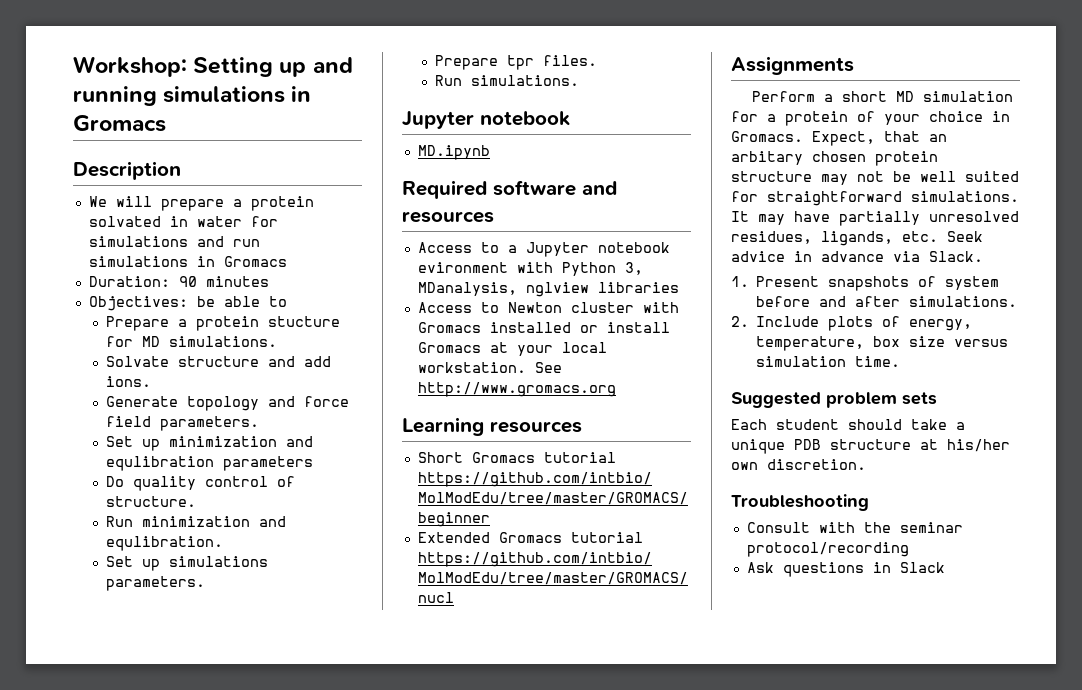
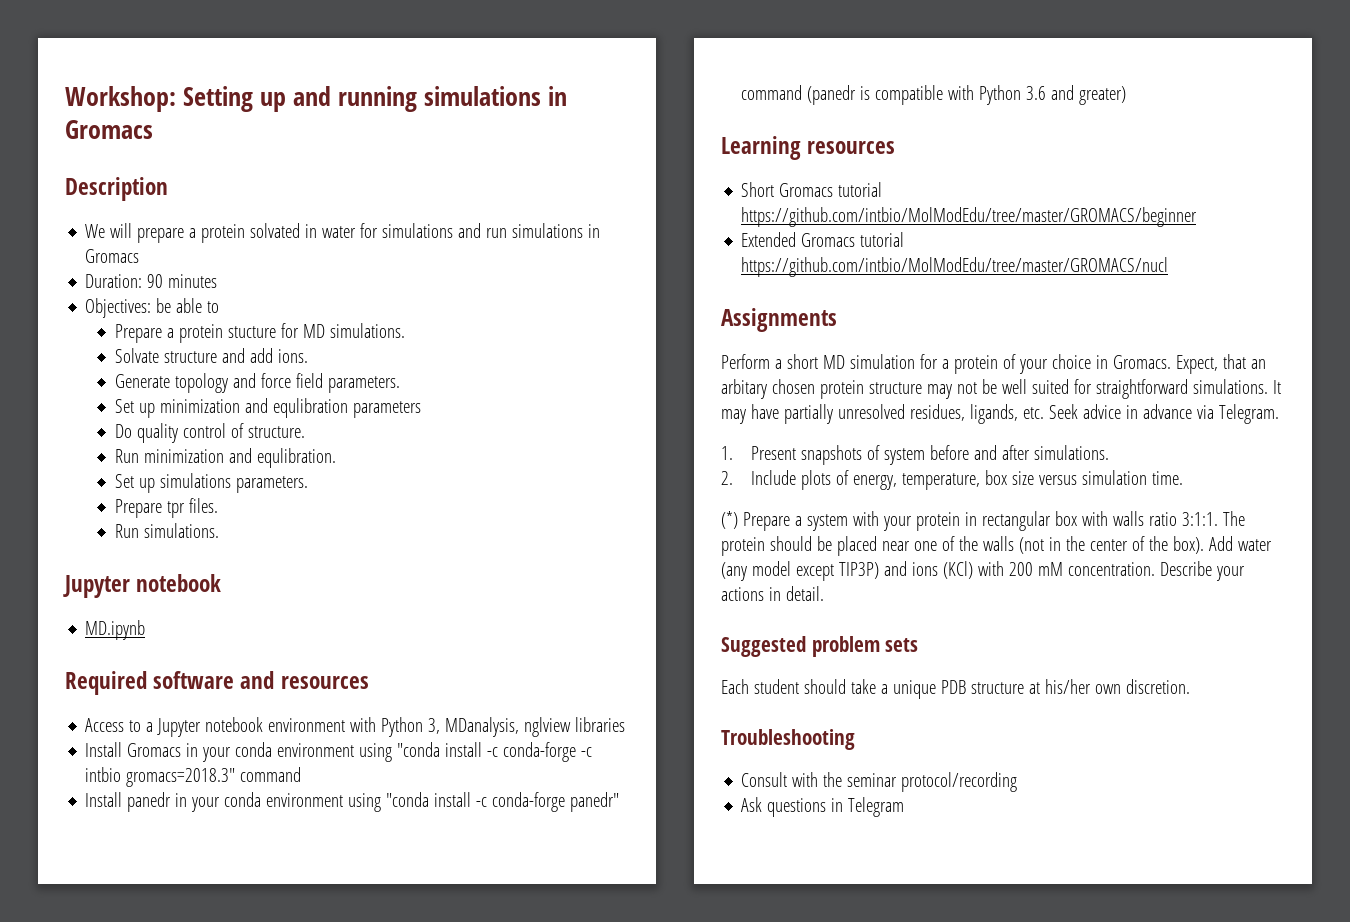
[417,262,508,273] evironment -> [268,718,346,732] environment
[417,302,679,313] [417,322,670,333] [417,342,607,356] [417,362,562,373] [417,382,616,397] Access to Newton cluster with Gromacs installed or install Gromacs at your local workstation. See http://www.gromacs.org -> [85,742,593,762] [85,767,302,787] [85,792,620,812] [741,85,1127,105] Install Gromacs in your conda environment using "conda install -c conda-forge -c intbio gromacs=2018.3" command // Install panedr in your conda environment using "conda install -c conda-forge panedr" command (panedr is compatible with Python 3.6 and greater)
[929,251,983,262] Slack. -> [1218,404,1279,424] Telegram.
(901, 361) none -> [721,511,1245,531] [721,536,1272,556] [721,561,1245,581] [721,586,824,601] // (*) Prepare a system with your protein in rectangular box with walls ratio 3:1:1. The protein should be placed near one of the walls (not in the center of the box). Add water (any model except TIP3P) and ions (KCl) with 200 mM concentration. Describe your actions in detail.
[899,562,945,573] Slack -> [848,797,905,817] Telegram

